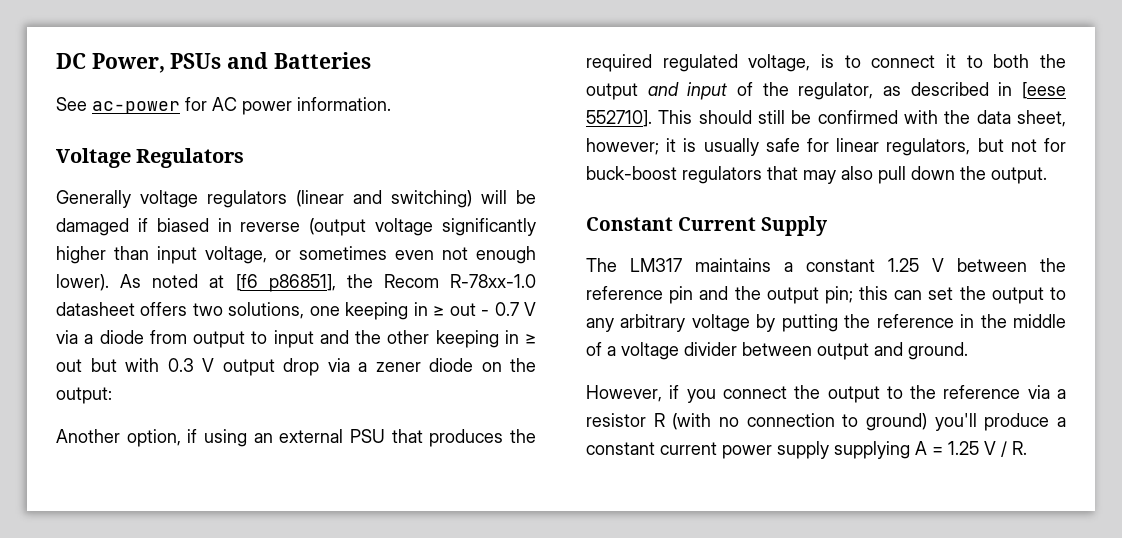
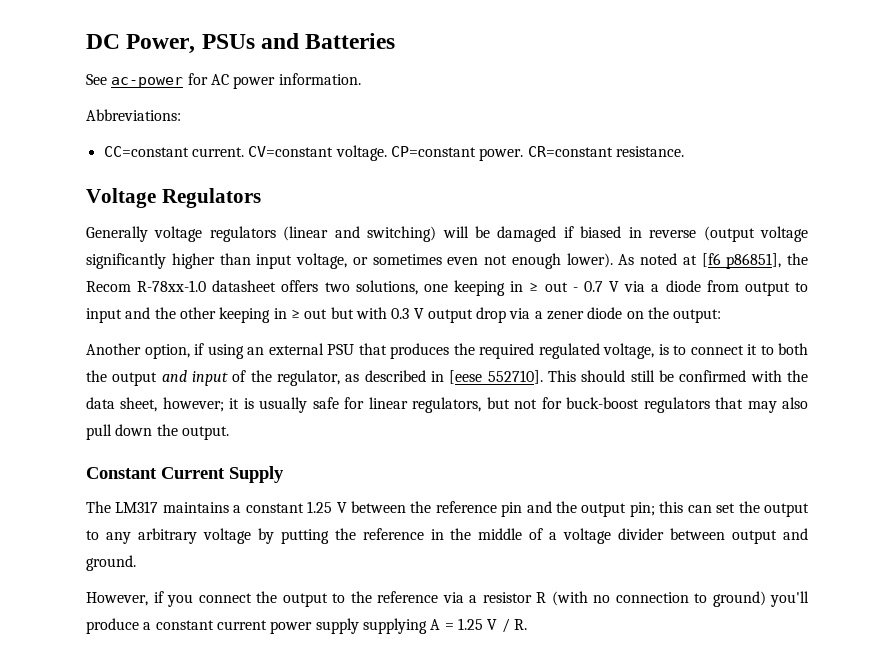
(391, 104) none -> [86,109,181,121] [103,145,684,161] // Abbreviations: // CC=constant current. CV=constant voltage. CP=constant power. CR=constant resistance.

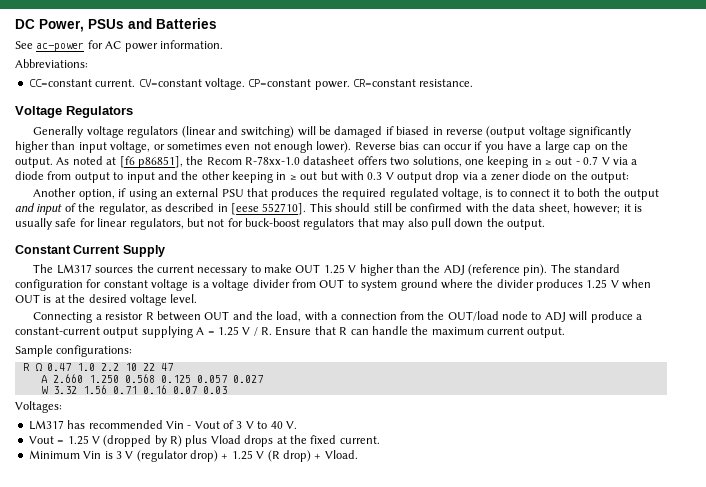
(613, 260) none -> [354,141,628,153] [15,157,53,168] Reverse bias can occur if you have a large cap on the output.
[162,501,810,517] [86,528,809,544] [86,555,136,571] [86,591,809,607] [86,618,359,634] maintains a constant 1.25 V between the reference pin and the output pin; this can set the output to any arbitrary voltage by putting the reference in the middle of a voltage divider between output and ground. // However, if you connect the output to the reference via a resistor R (with no connection to ground) you'll produce a constant current power supply -> [95,264,621,276] [15,279,652,291] [15,294,198,306] [33,311,642,323] [15,327,139,338] sources the current necessary to make OUT 1.25 V higher than the ADJ (reference pin). The standard configuration for constant voltage is a voltage divider from OUT to system ground where the divider produces 1.25 V when OUT is at the desired voltage level. // Connecting a resistor R between OUT and the load, with a connection from the OUT/load node to ADJ will produce a constant-current output
(527, 624) none -> [275,326,566,338] [15,345,133,357] [22,363,173,371] [40,374,263,383] [40,385,227,394] [15,401,62,413] [28,420,297,430] [28,435,380,447] [28,450,358,462] Ensure that R can handle the maximum current output. // Sample configurations: // R Ω 0.47 1.0 2.2 10 22 47 // A 2.660 1.250 0.568 0.125 0.057 0.027 // W 3.32 1.56 0.71 0.16 0.07 0.03 // Voltages: // LM317 has recommended Vin - Vout of 3 V to 40 V. // Vout = 1.25 V (dropped by R) plus Vload drops at the fixed current. // Minimum Vin is 3 V (regulator drop) + 1.25 V (R drop) + Vload.

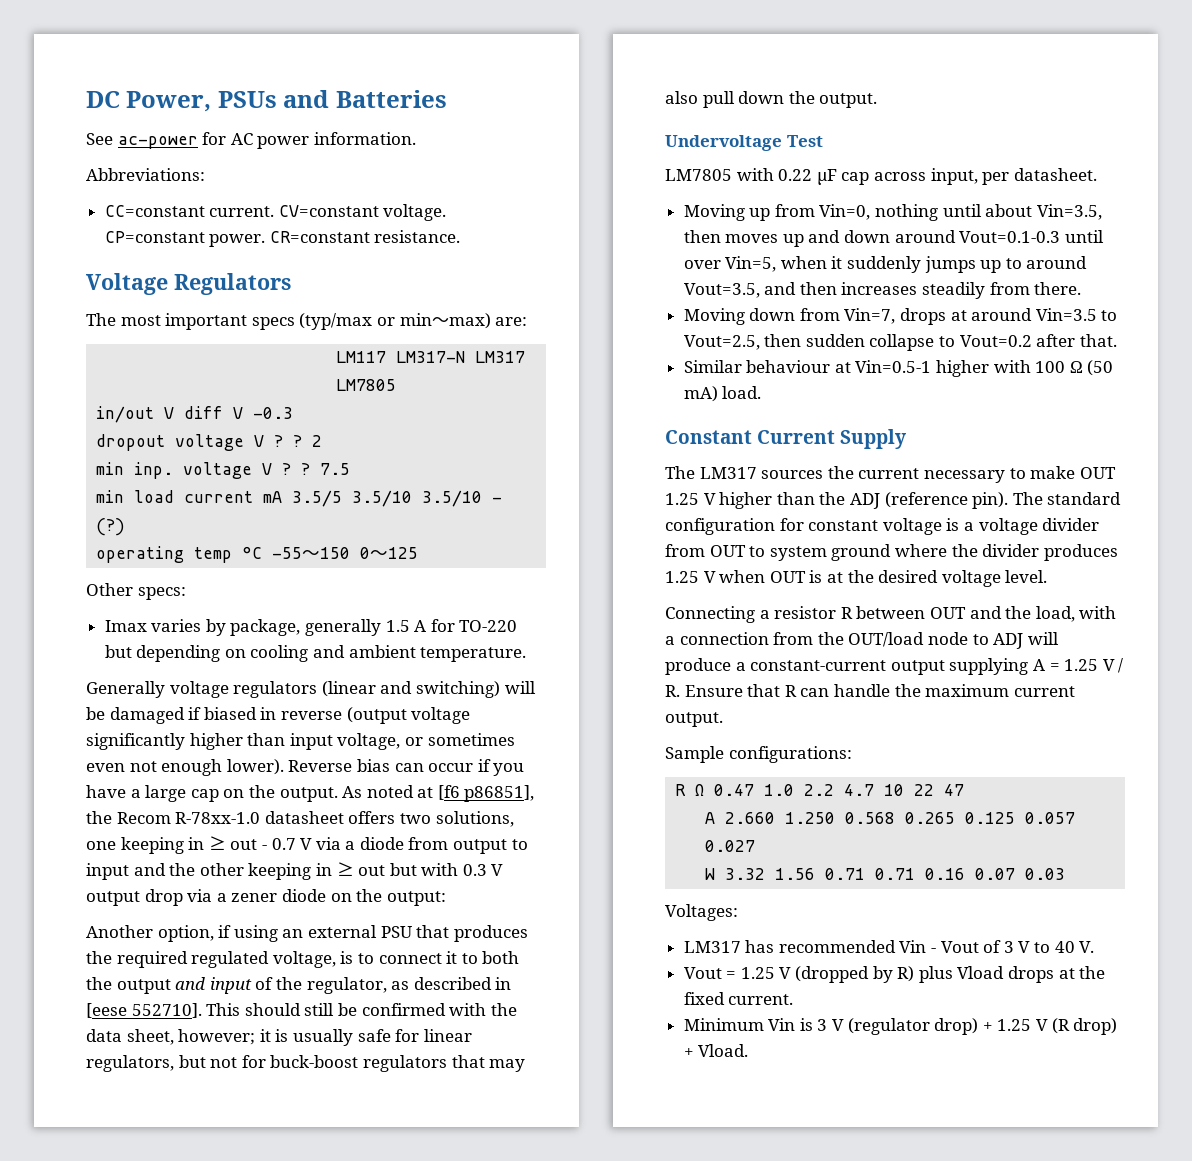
(133, 112) none -> [86,313,528,330] [336,351,526,363] [336,379,397,391] [96,406,294,423] [96,434,323,451] [96,462,351,479] [96,490,503,507] [96,518,126,536] [96,546,419,563] [86,583,186,600] [104,619,518,636] [104,645,527,662] // The most important specs (typ/max or min〜max) are: // LM117 LM317-N LM317 LM7805 // in/out V diff V -0.3 // dropout voltage V ? ? 2 // min inp. voltage V ? ? 7.5 // min load current mA 3.5/5 3.5/10 3.5/10 - (?) // operating temp °C -55〜150 0〜125 // Other specs: // Imax varies by package, generally 1.5 A for TO-220 but depending on cooling and ambient temperature.
(545, 224) none -> [665,135,823,151] [665,168,1097,185] [683,204,1102,221] [683,230,1104,247] [683,256,1088,273] [683,282,1082,299] [683,308,1118,325] [683,334,1117,351] [683,360,1114,377] [683,386,762,402] // Undervoltage Test // LM7805 with 0.22 μF cap across input, per datasheet. // Moving up from Vin=0, nothing until about Vin=3.5, then moves up and down around Vout=0.1-0.3 until over Vin=5, when it suddenly jumps up to around Vout=3.5, and then increases steadily from there. // Moving down from Vin=7, drops at around Vin=3.5 to Vout=2.5, then sudden collapse to Vout=0.2 after that. // Similar behaviour at Vin=0.5-1 higher with 100 Ω (50 mA) load.
(119, 367) none -> [844,784,875,796] 4.7
(155, 378) none -> [905,812,956,824] 0.265
(137, 390) none -> [875,868,916,880] 0.71

